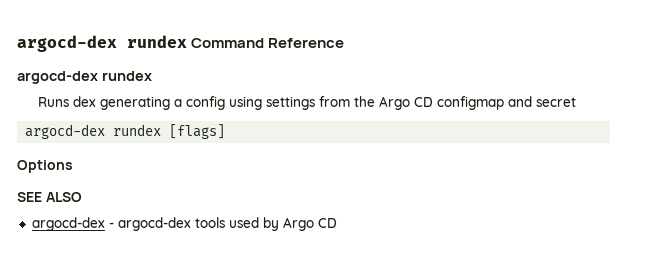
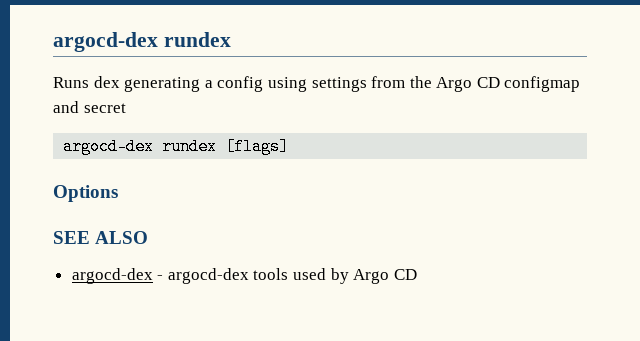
[17,35,345,52] [17,71,152,84] argocd-dex rundex Command Reference // argocd-dex rundex -> [53,32,231,52] argocd-dex rundex

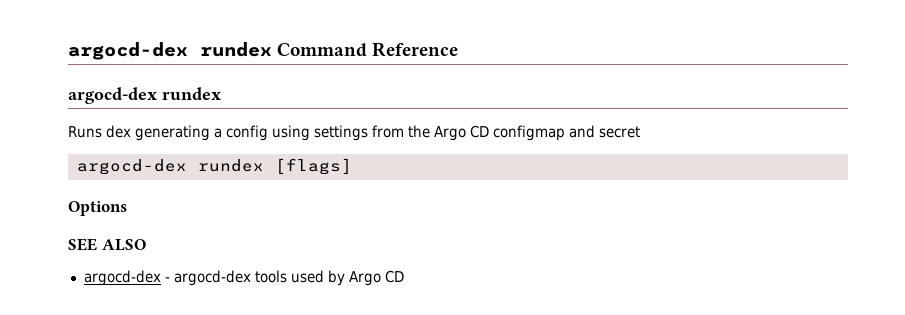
[53,32,231,52] argocd-dex rundex -> [68,42,459,60] [68,87,221,104] argocd-dex rundex Command Reference // argocd-dex rundex

